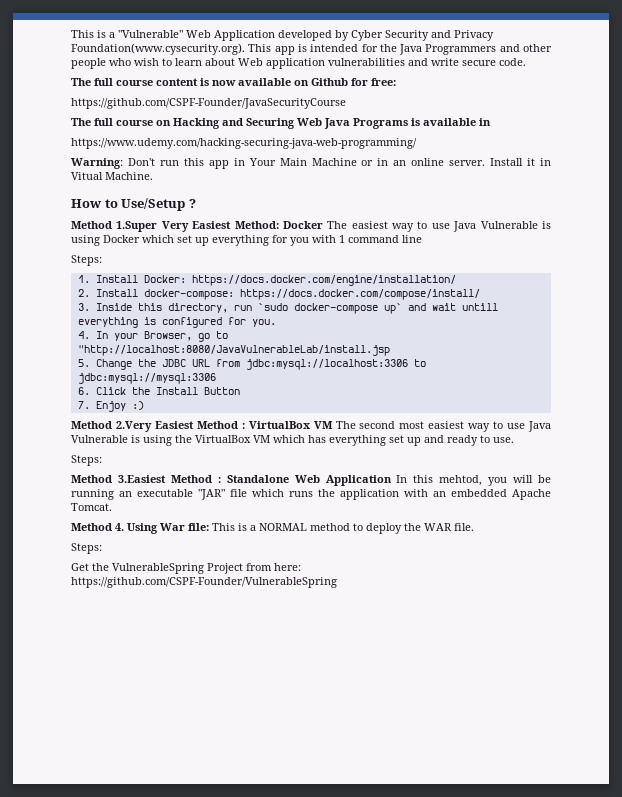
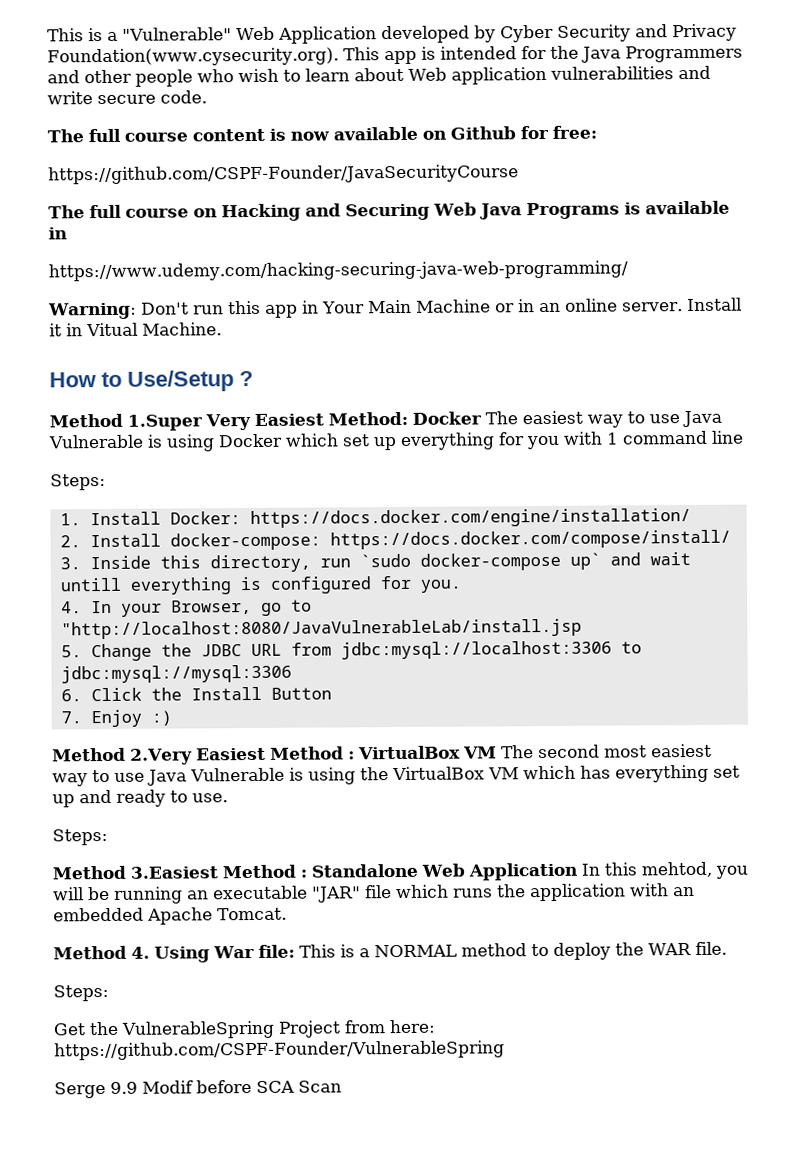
(337, 582) none -> [54,1080,342,1099] // Serge 9.9 Modif before SCA Scan

